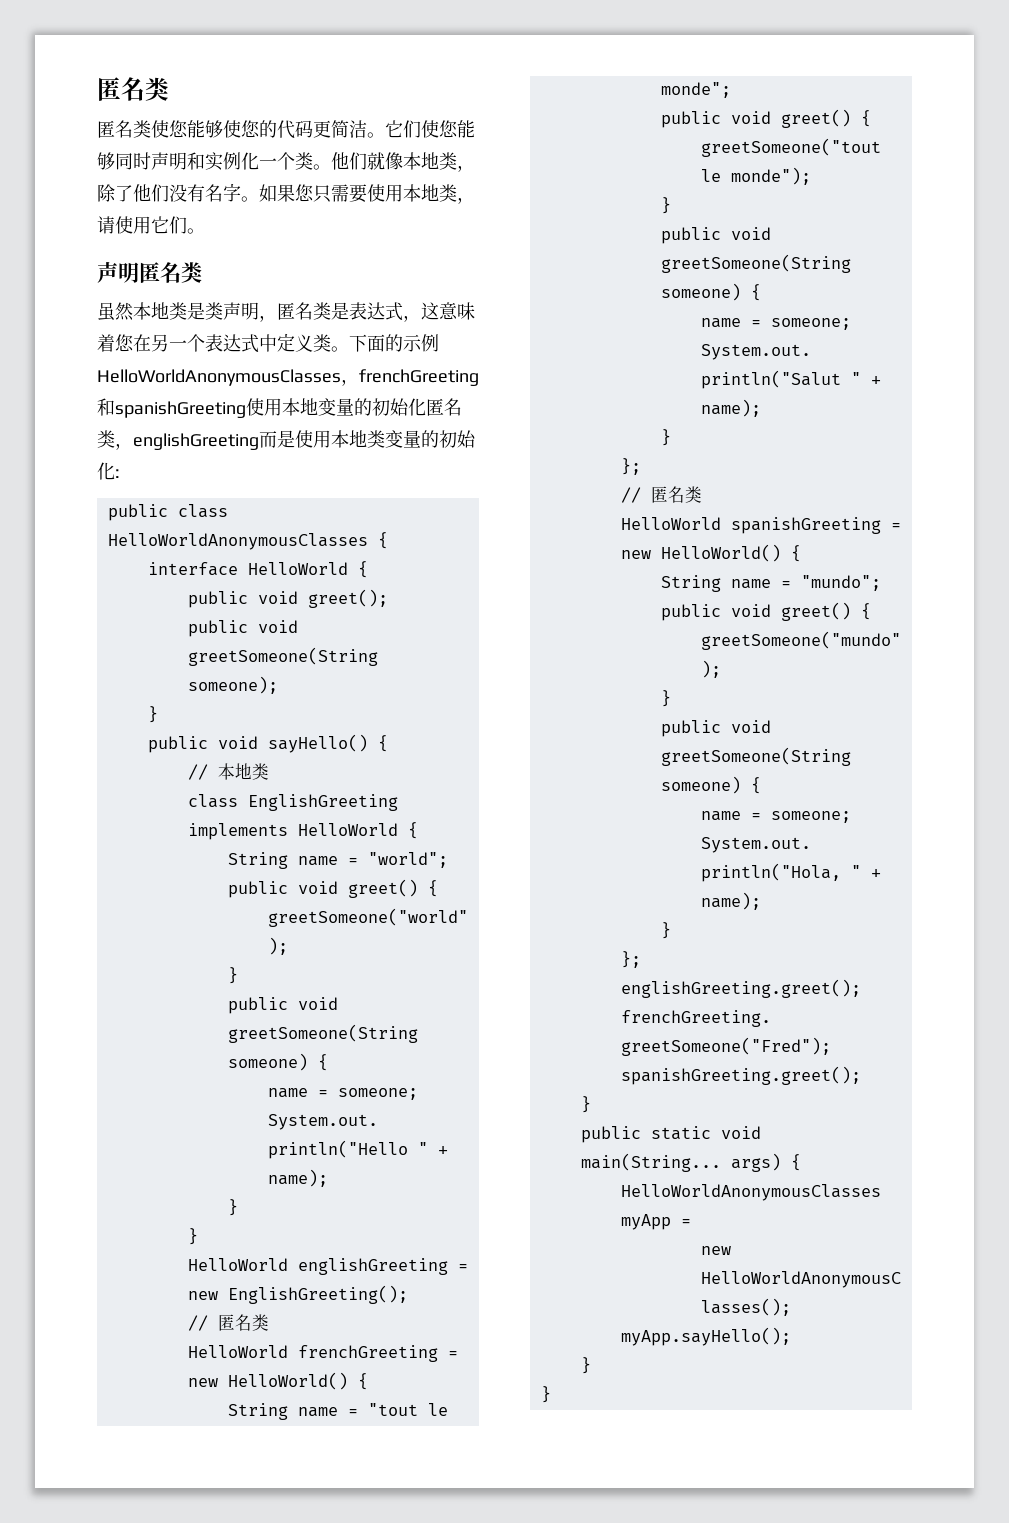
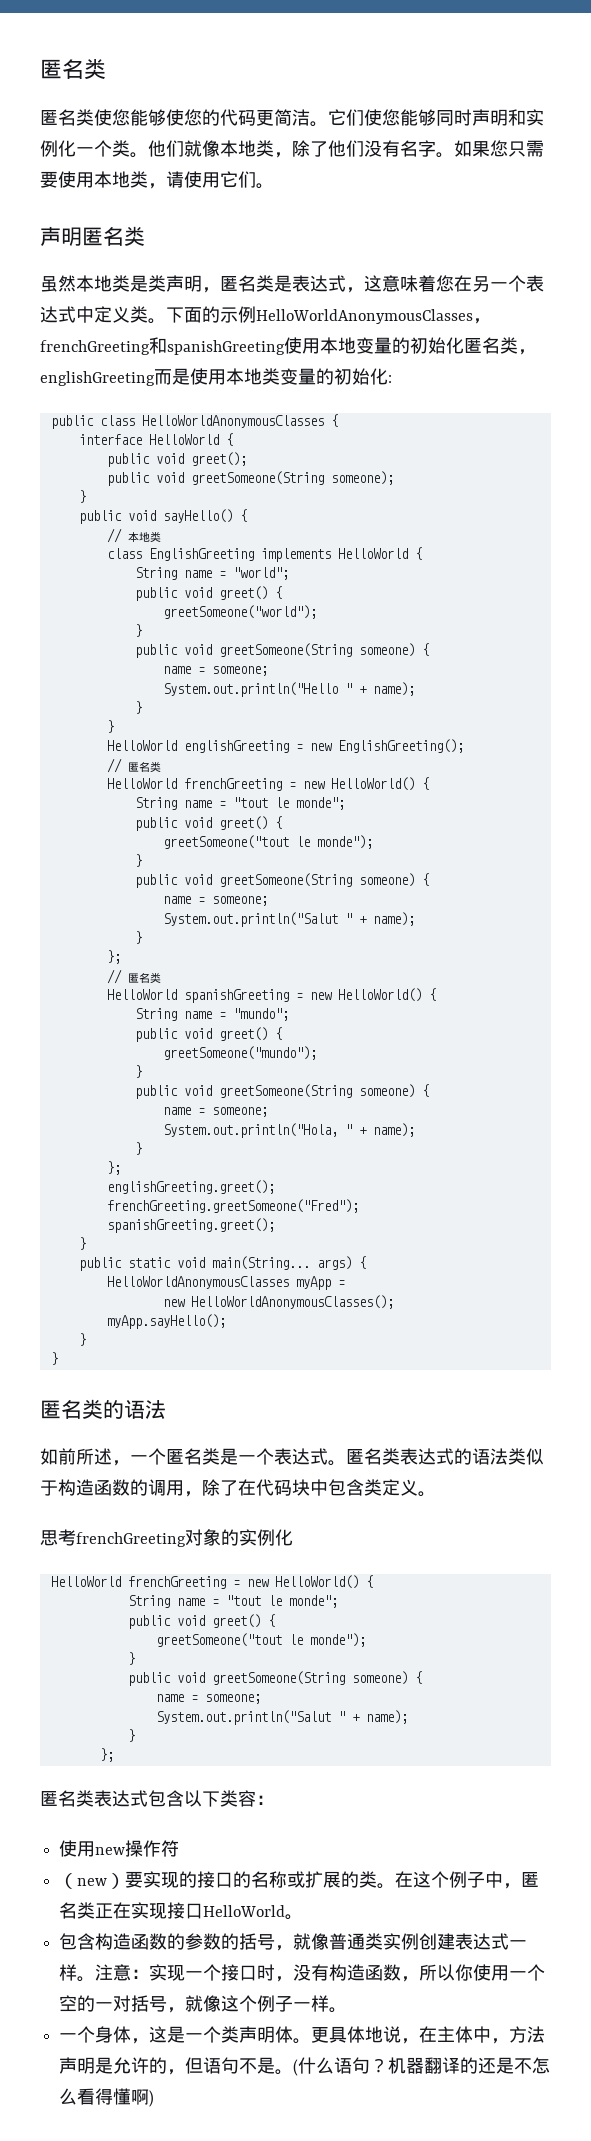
(551, 1394) none -> [40,1399,166,1419] [40,1448,544,1466] [40,1479,436,1497] [40,1529,293,1547] [50,1575,373,1589] [127,1595,338,1608] [127,1614,275,1629] [155,1633,366,1647] [127,1652,135,1665] [127,1671,422,1686] [155,1694,261,1704] [155,1710,408,1725] [127,1729,135,1742] [99,1748,114,1762] [40,1790,274,1807] [59,1840,180,1857] [59,1871,540,1889] [59,1902,304,1920] [59,1933,528,1951] [59,1964,546,1982] [59,1995,348,2013] [59,2026,546,2044] [59,2057,551,2076] [59,2088,155,2107] // 匿名类的语法 // 如前所述，一个匿名类是一个表达式。匿名类表达式的语法类似于构造函数的调用，除了在代码块中包含类定义。 // 思考frenchGreeting对象的实例化 // HelloWorld frenchGreeting = new HelloWorld() { // String name = "tout le monde"; // public void greet() { // greetSomeone("tout le monde"); // } // public void greetSomeone(String someone) { // name = someone; // System.out.println("Salut " + name); // } // }; // 匿名类表达式包含以下类容： // 使用new操作符 // （new）要实现的接口的名称或扩展的类。在这个例子中，匿名类正在实现接口HelloWorld。 // 包含构造函数的参数的括号，就像普通类实例创建表达式一样。注意：实现一个接口时，没有构造函数，所以你使用一个空的一对括号，就像这个例子一样。 // 一个身体，这是一个类声明体。更具体地说，在主体中，方法声明是允许的，但语句不是。(什么语句？机器翻译的还是不怎么看得懂啊)

